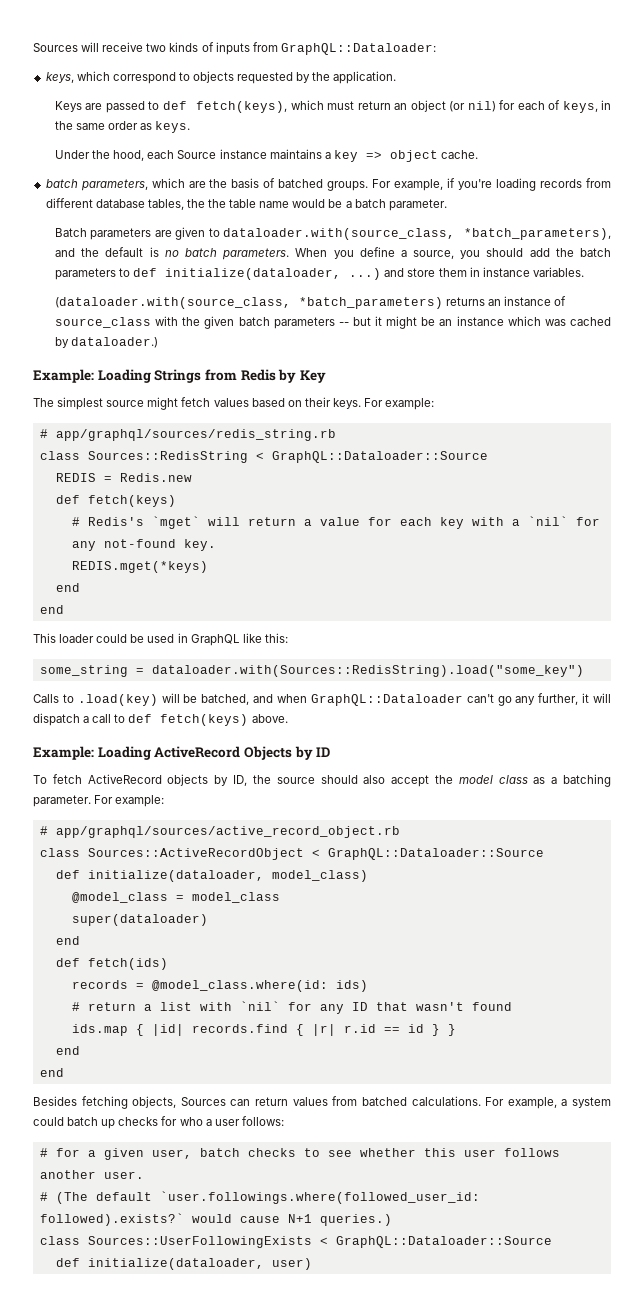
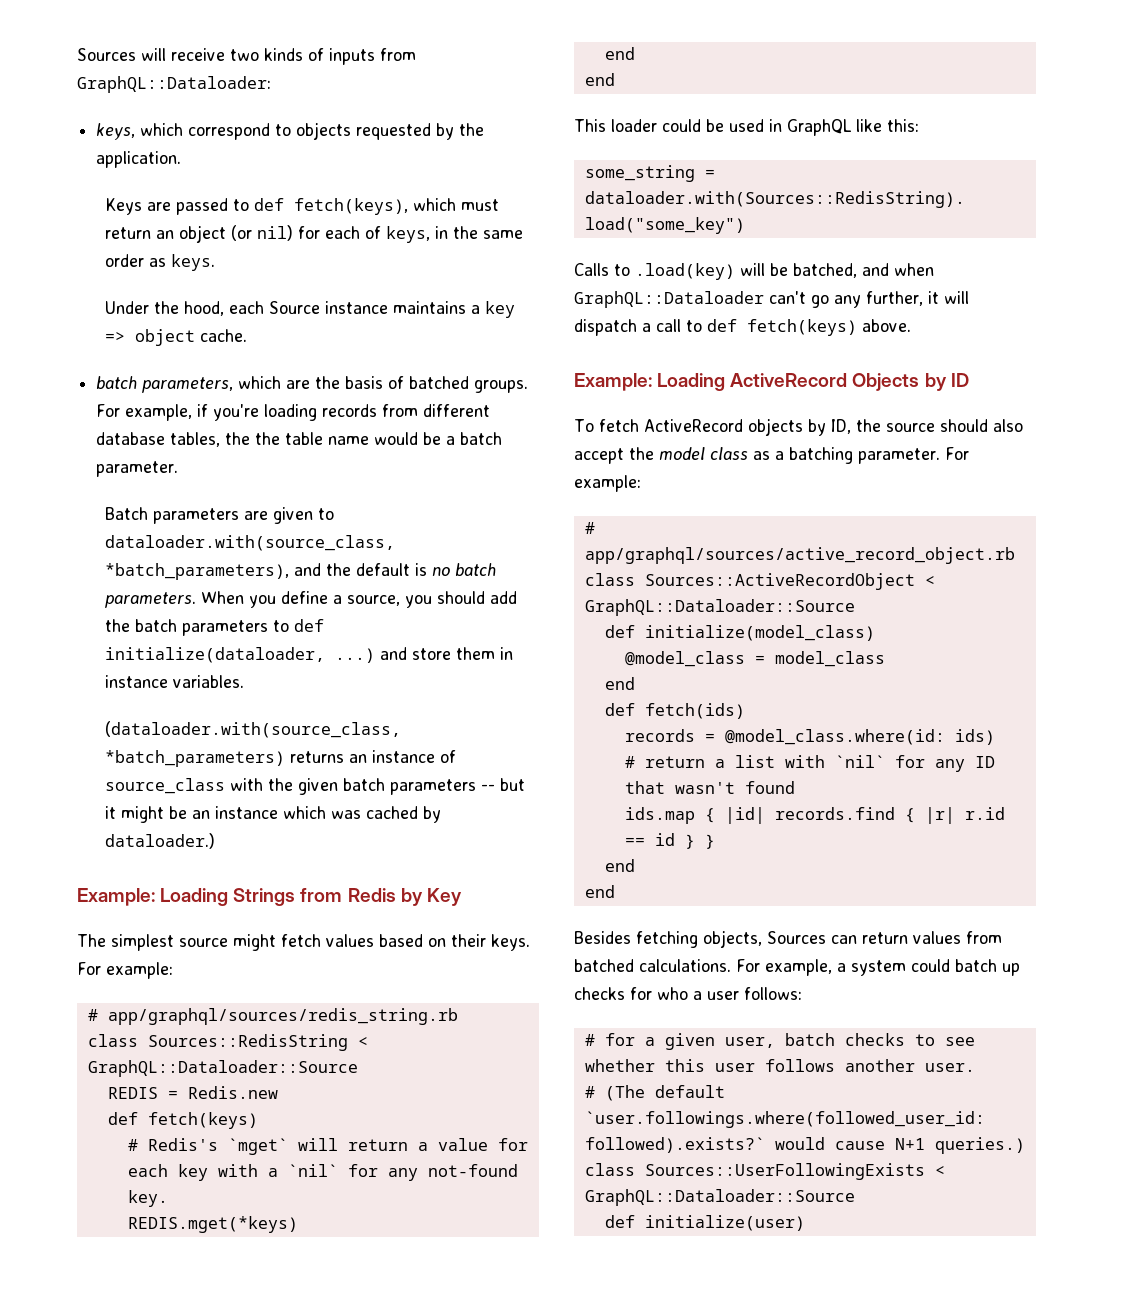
[87,870,368,882] initialize(dataloader, model_class) -> [644,625,875,641] initialize(model_class)
[71,914,208,926] // super(dataloader) -> (885, 659) none
[87,1258,312,1270] initialize(dataloader, user) -> [644,1215,805,1231] initialize(user)

